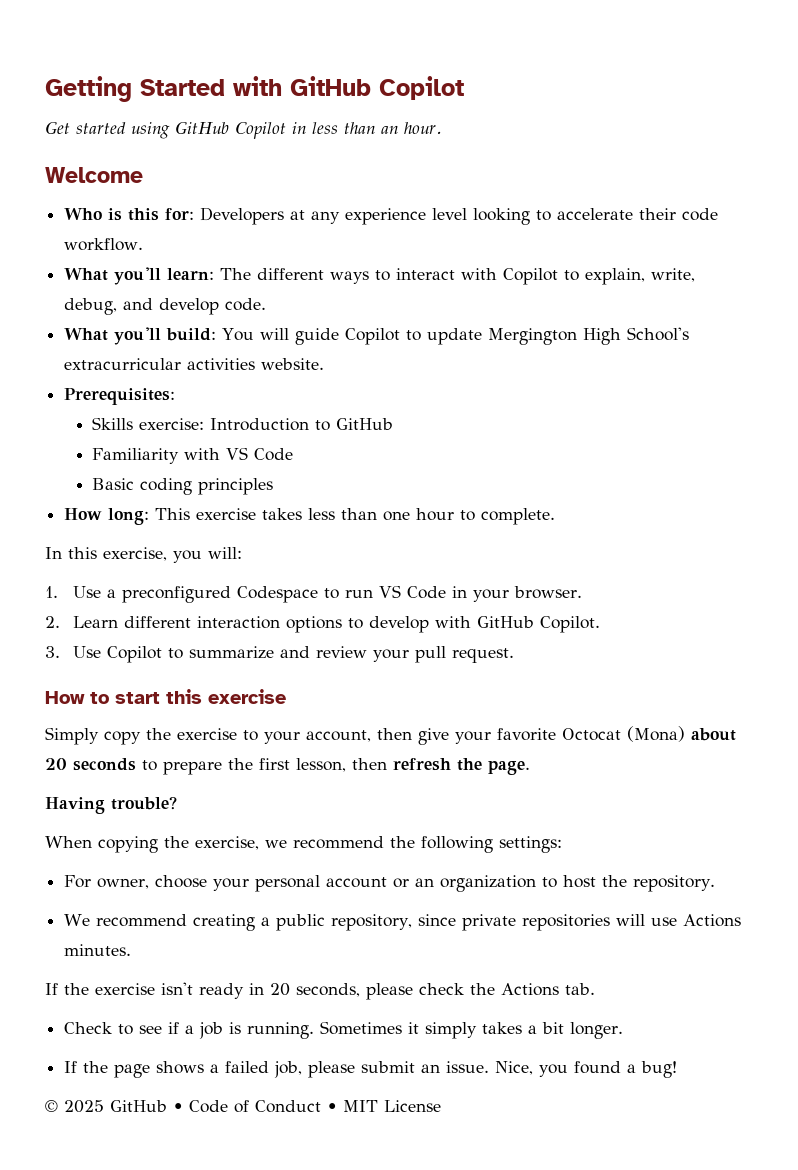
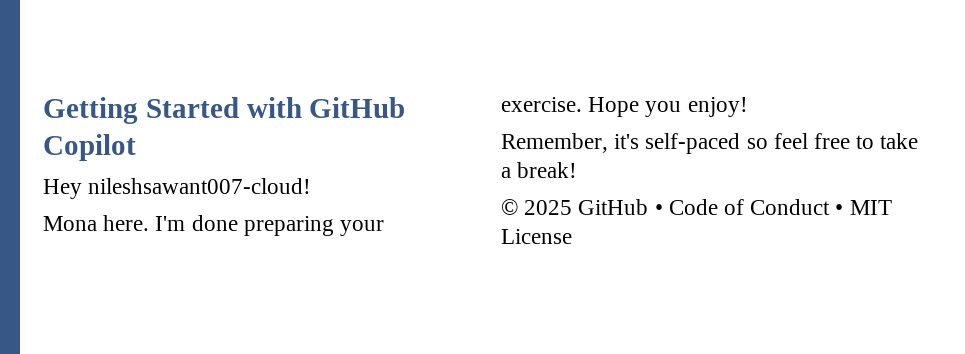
[45,121,442,139] [45,167,143,183] [64,207,719,225] [64,238,144,251] [64,267,696,285] [64,298,267,315] [64,327,690,345] [64,358,325,370] [64,388,176,405] [92,417,394,431] [92,447,294,464] [92,478,274,495] [64,508,556,525] [45,547,242,563] [45,585,583,603] [45,616,601,633] [45,646,515,663] [45,689,286,704] [45,726,736,745] [45,758,530,775] [45,796,177,814] [45,836,562,853] [64,875,716,892] [64,914,742,931] [64,944,132,956] [45,982,595,1000] [64,1021,624,1039] [64,1061,678,1078] Get started using GitHub Copilot in less than an hour. // Welcome // Who is this for: Developers at any experience level looking to accelerate their code workflow. // What you'll learn: The different ways to interact with Copilot to explain, write, debug, and develop code. // What you'll build: You will guide Copilot to update Mergington High School's extracurricular activities website. // Prerequisites: // Skills exercise: Introduction to GitHub // Familiarity with VS Code // Basic coding principles // How long: This exercise takes less than one hour to complete. // In this exercise, you will: // 1. Use a preconfigured Codespace to run VS Code in your browser. // 2. Learn different interaction options to develop with GitHub Copilot. // 3. Use Copilot to summarize and review your pull request. // How to start this exercise // Simply copy the exercise to your account, then give your favorite Octocat (Mona) about 20 seconds to prepare the first lesson, then refresh the page. // Having trouble? // When copying the exercise, we recommend the following settings: // For owner, choose your personal account or an organization to host the repository. // We recommend creating a public repository, since private repositories will use Actions minutes. // If the exercise isn't ready in 20 seconds, please check the Actions tab. // Check to see if a job is running. Sometimes it simply takes a bit longer. // If the page shows a failed job, please submit an issue. Nice, you found a bug! -> [43,178,312,199] [43,215,385,236] [501,97,748,117] [501,133,919,154] [501,162,578,178] Hey nileshsawant007-cloud! // Mona here. I'm done preparing your exercise. Hope you enjoy! // Remember, it's self-paced so feel free to take a break!

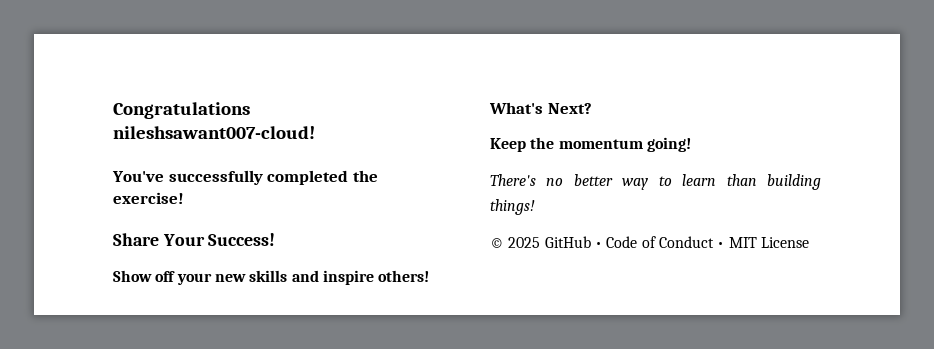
[43,97,406,124] [43,134,136,161] [43,178,312,199] [43,215,385,236] [501,97,748,117] [501,133,919,154] [501,162,578,178] Getting Started with GitHub Copilot // Hey nileshsawant007-cloud! // Mona here. I'm done preparing your exercise. Hope you enjoy! // Remember, it's self-paced so feel free to take a break! -> [113,102,250,119] [113,126,315,139] [112,170,378,185] [113,192,184,204] [113,233,276,246] [113,270,430,285] [489,102,592,114] [490,137,691,152] [490,174,821,190] [490,199,535,215] Congratulations nileshsawant007-cloud! // You've successfully completed the exercise! // Share Your Success! // Show off your new skills and inspire others! // What's Next? // Keep the momentum going! // There's no better way to learn than building things!

